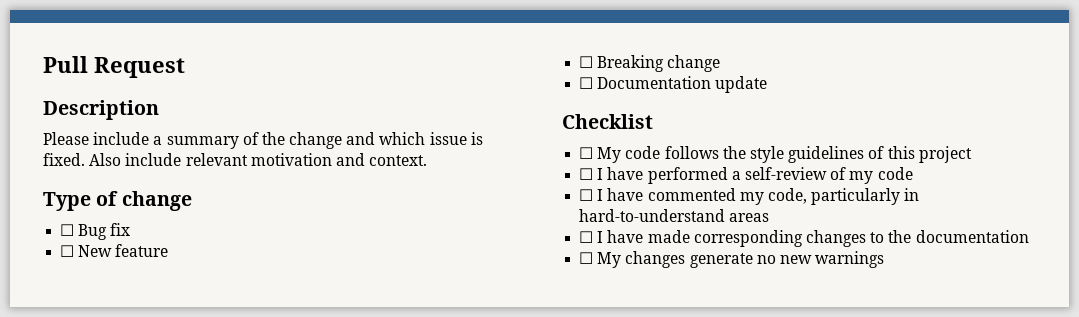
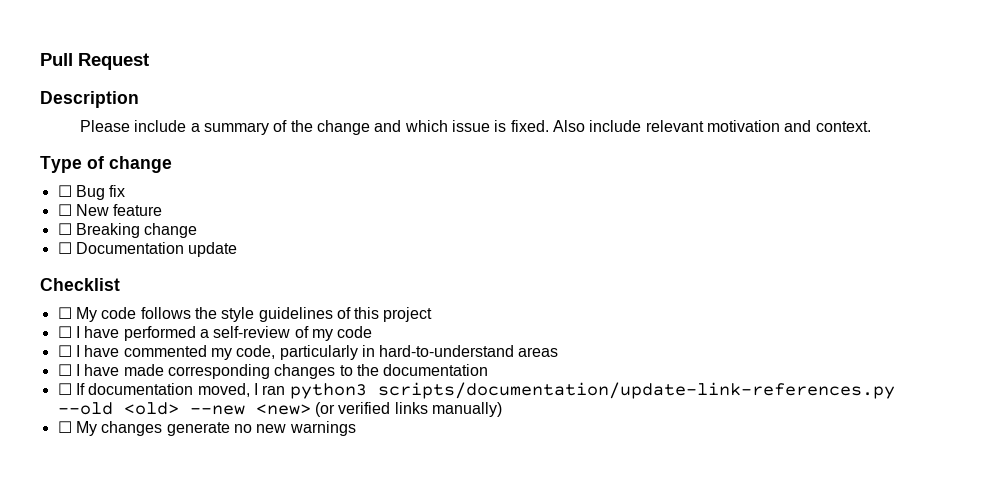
(1029, 236) none -> [57,382,895,399] [57,402,502,417] // ☐ If documentation moved, I ran python3 scripts/documentation/update-link-references.py --old <old> --new <new> (or verified links manually)

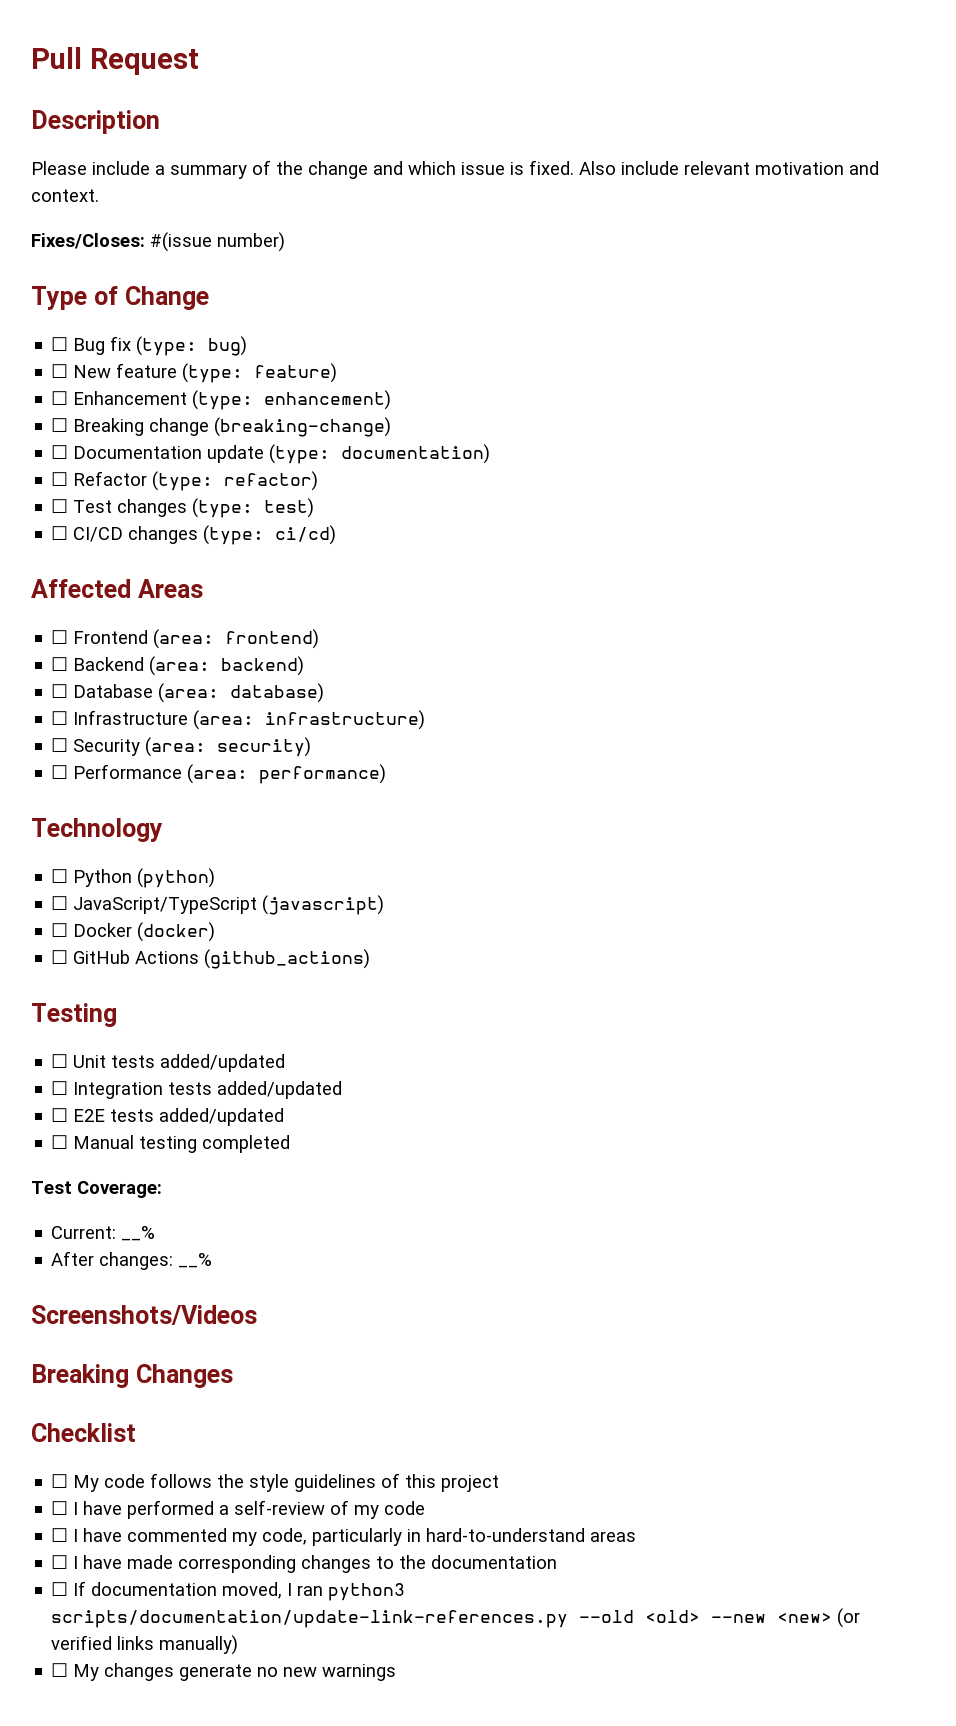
(871, 126) none -> [31,232,285,252] // Fixes/Closes: #(issue number)
[109,156,172,173] change -> [124,286,209,310] Change
(126, 191) none -> [136,336,248,356] (type: bug)
(163, 210) none -> [182,363,338,383] [51,390,392,410] (type: feature) // ☐ Enhancement (type: enhancement)
(198, 230) none -> [214,417,392,437] (breaking-change)
(238, 249) none -> [269,444,491,464] [51,471,319,491] [51,498,315,518] [51,525,337,545] [31,579,203,598] [51,629,320,649] [51,656,305,676] [51,683,325,703] [51,710,426,730] [51,737,312,757] [51,764,387,784] [31,818,163,842] [51,868,216,888] [51,895,385,915] [51,922,216,942] [51,949,371,969] [31,1003,117,1027] [51,1054,286,1072] [51,1081,343,1099] [51,1108,285,1126] [51,1135,291,1153] [31,1181,162,1198] [51,1226,156,1241] [51,1251,213,1270] [31,1305,257,1325] [31,1364,233,1388] (type: documentation) // ☐ Refactor (type: refactor) // ☐ Test changes (type: test) // ☐ CI/CD changes (type: ci/cd) // Affected Areas // ☐ Frontend (area: frontend) // ☐ Backend (area: backend) // ☐ Database (area: database) // ☐ Infrastructure (area: infrastructure) // ☐ Security (area: security) // ☐ Performance (area: performance) // Technology // ☐ Python (python) // ☐ JavaScript/TypeScript (javascript) // ☐ Docker (docker) // ☐ GitHub Actions (github_actions) // Testing // ☐ Unit tests added/updated // ☐ Integration tests added/updated // ☐ E2E tests added/updated // ☐ Manual testing completed // Test Coverage: // Current: __% // After changes: __% // Screenshots/Videos // Breaking Changes

